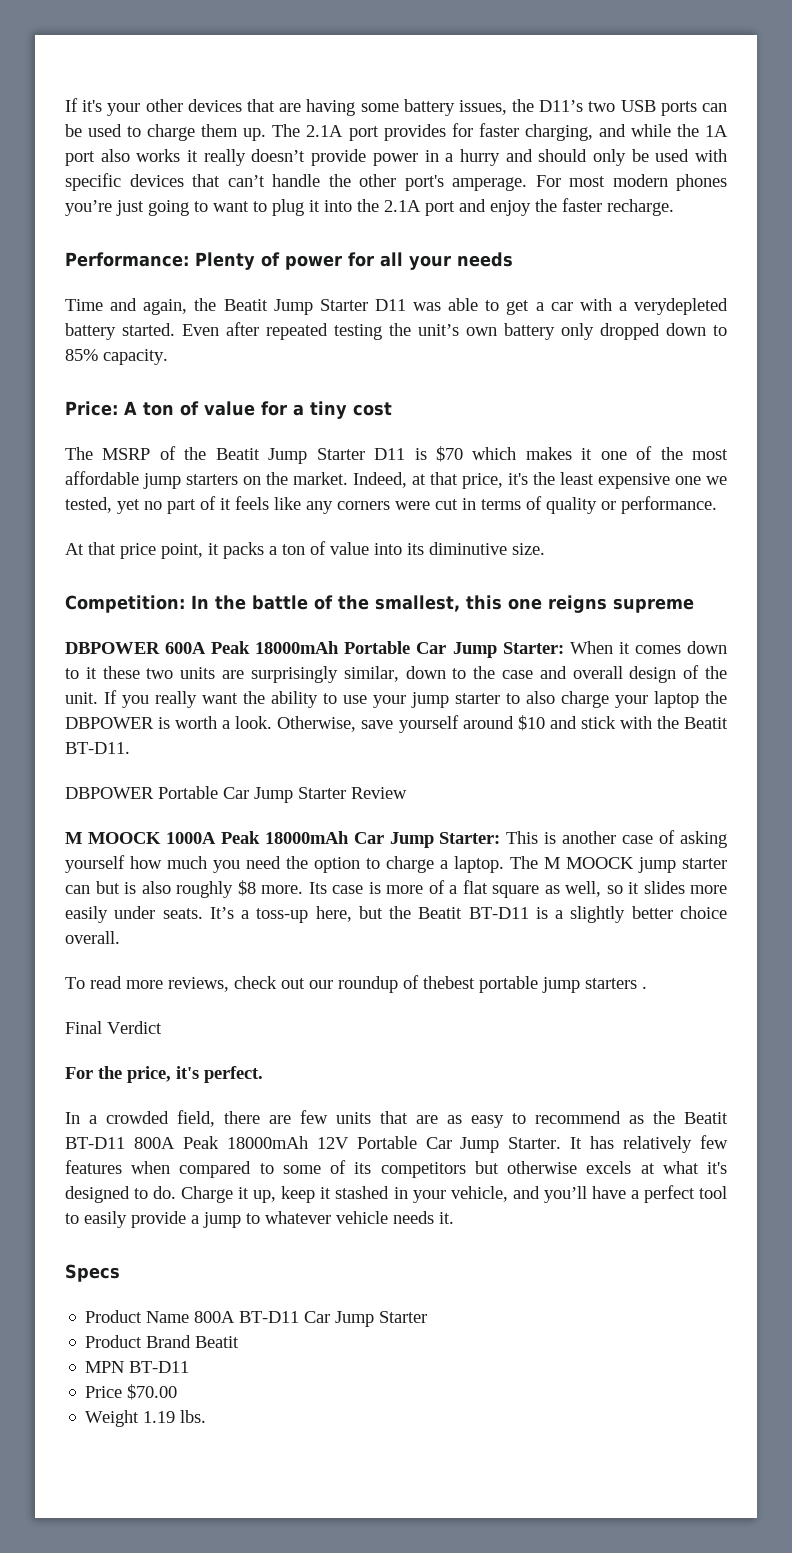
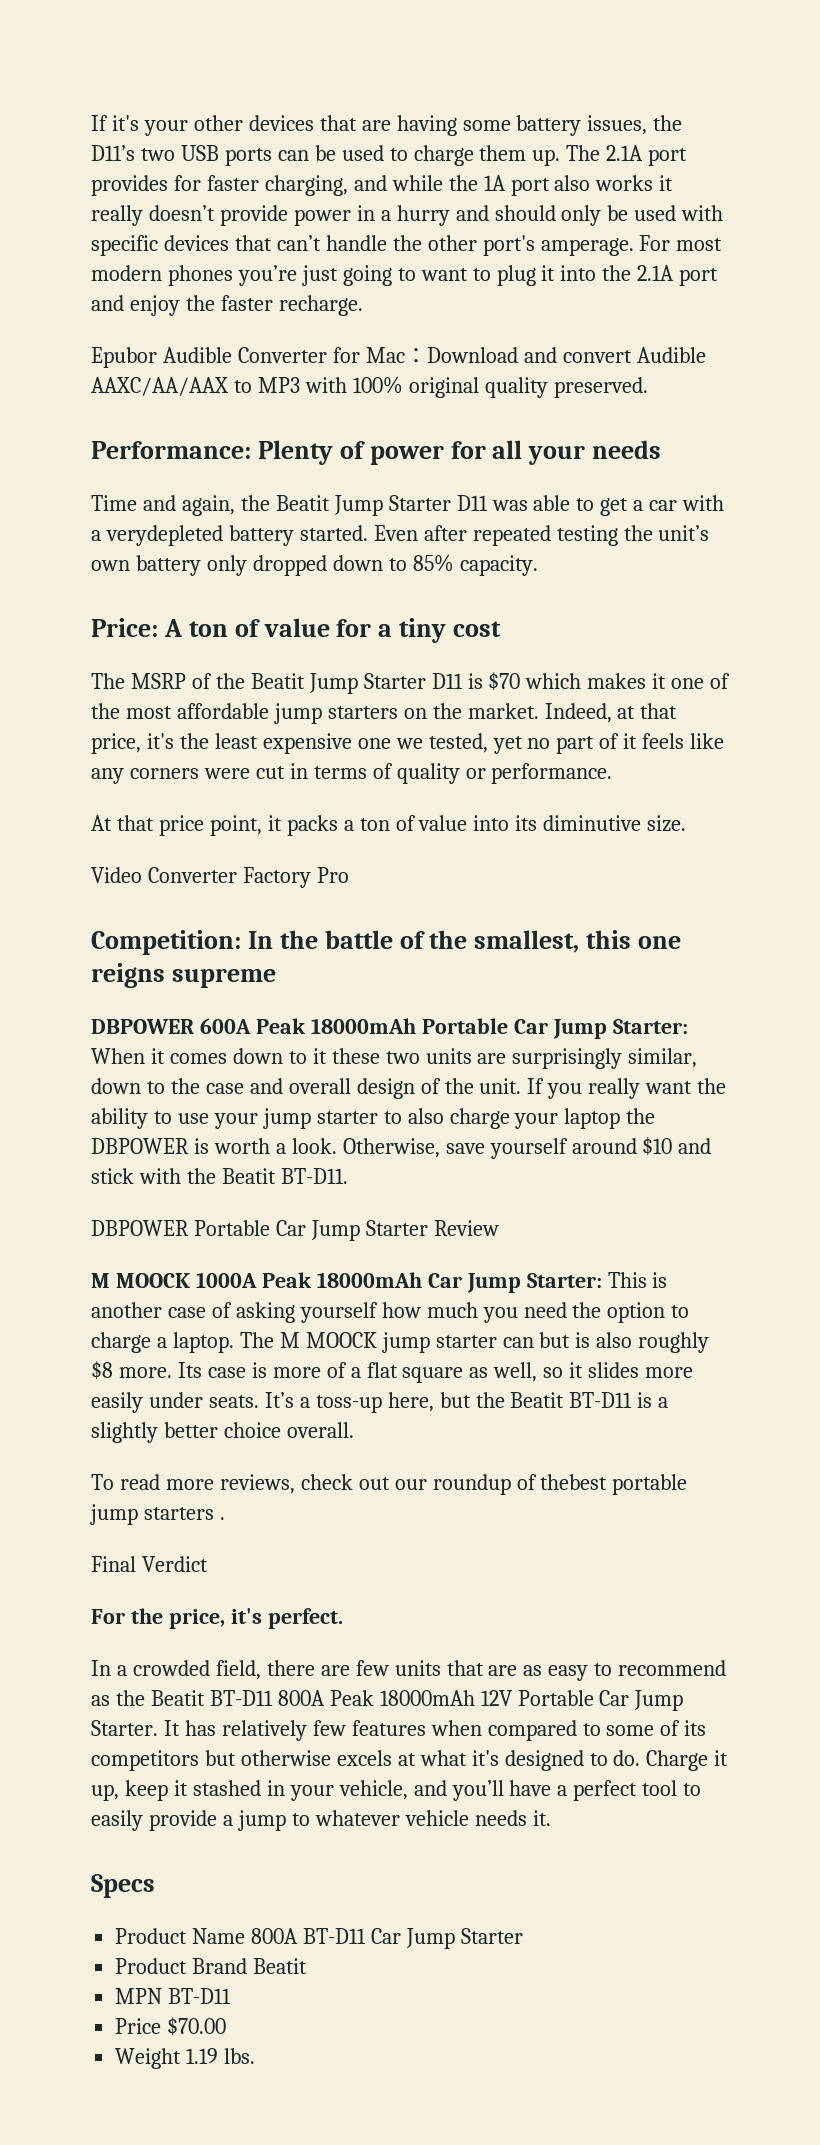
(674, 207) none -> [91,347,706,368] [91,376,648,398] // Epubor Audible Converter for Mac：Download and convert Audible AAXC/AA/AAX to MP3 with 100% original quality preserved.
(545, 549) none -> [91,867,349,888] // Video Converter Factory Pro

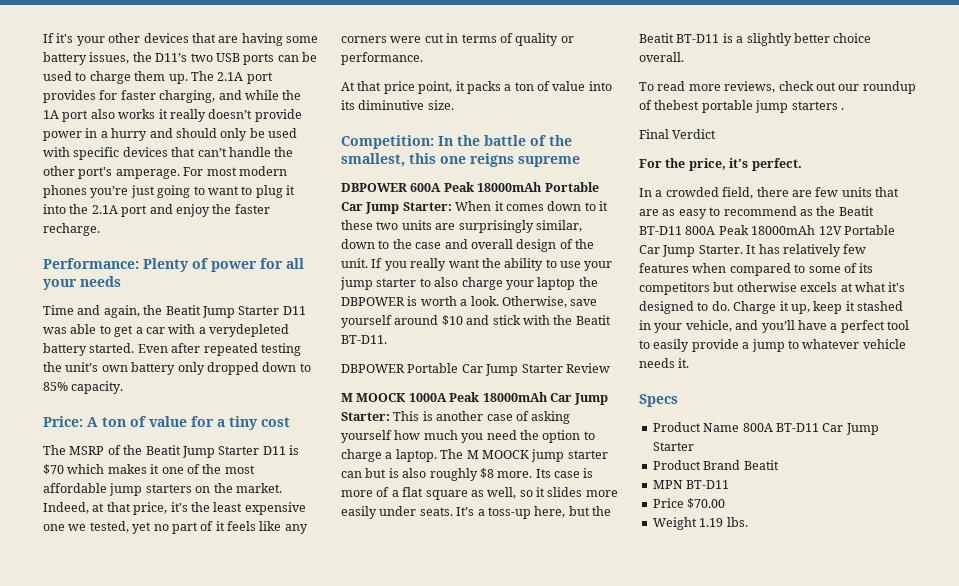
[91,347,706,368] [91,376,648,398] // Epubor Audible Converter for Mac：Download and convert Audible AAXC/AA/AAX to MP3 with 100% original quality preserved. -> (100, 229) none
[91,867,349,888] // Video Converter Factory Pro -> (454, 105) none

